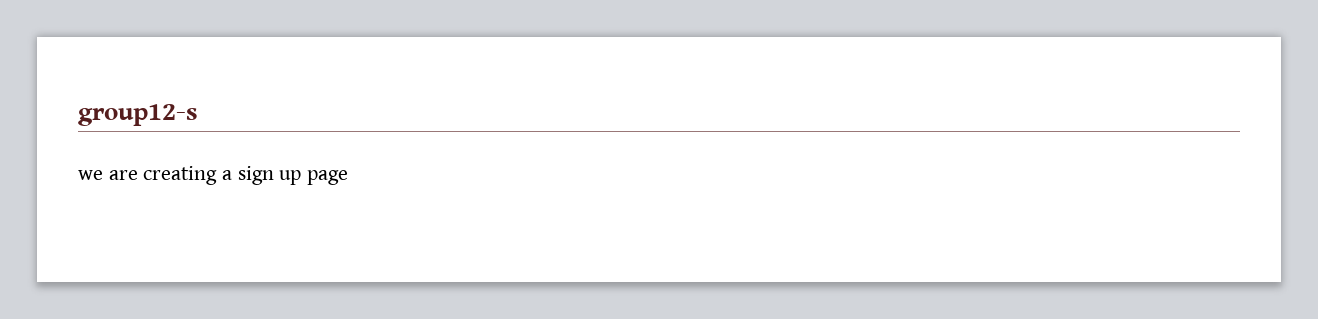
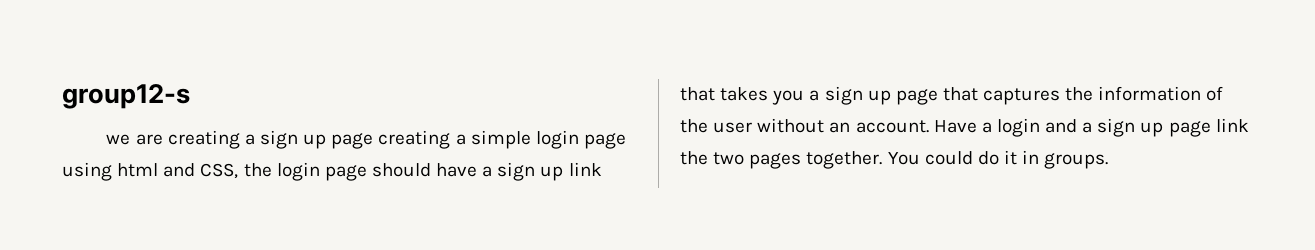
(349, 177) none -> [378,130,626,149] [62,162,602,181] [680,86,1224,105] [680,118,1249,137] [680,150,1109,169] creating a simple login page using html and CSS, the login page should have a sign up link that takes you a sign up page that captures the information of the user without an account. Have a login and a sign up page link the two pages together. You could do it in groups.

